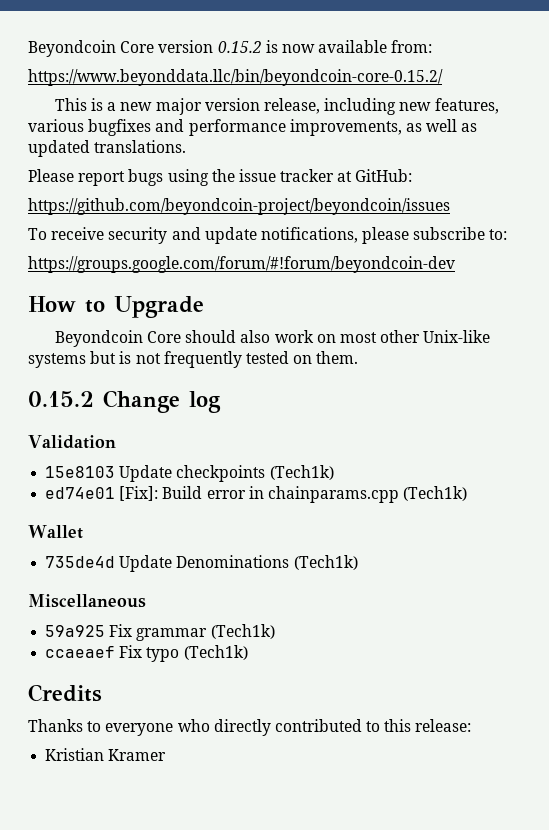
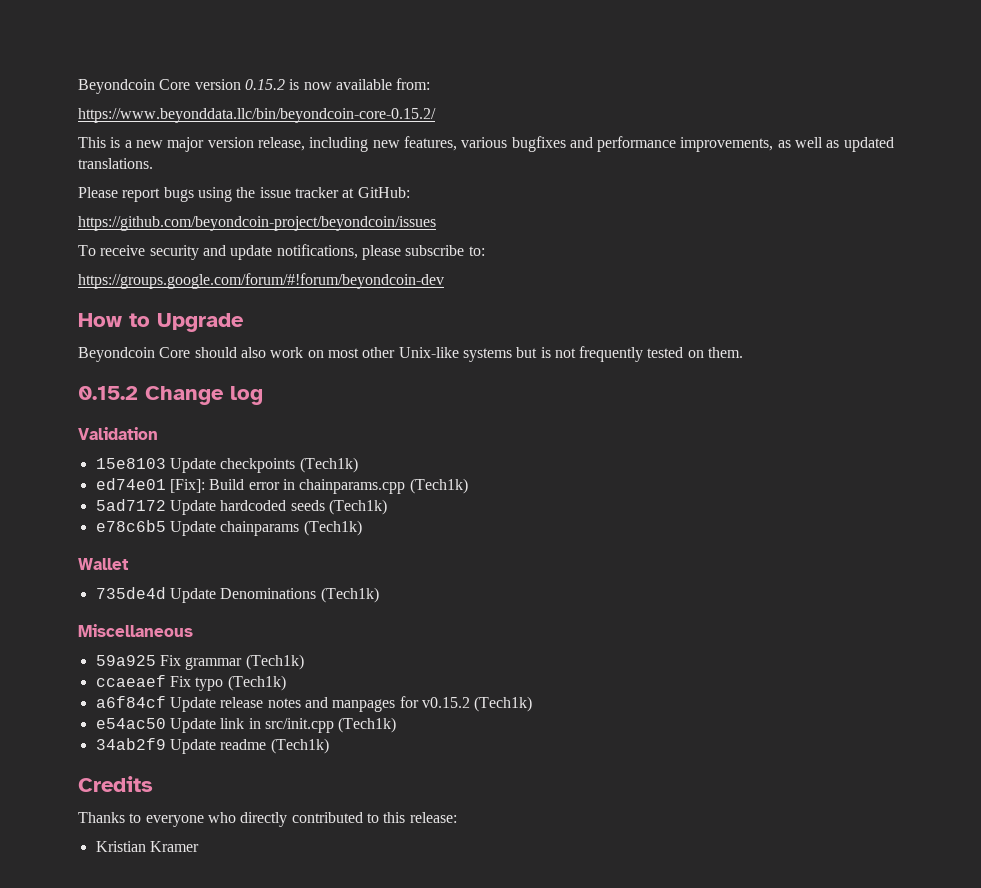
(468, 493) none -> [95,499,387,515] [95,520,362,536] // 5ad7172 Update hardcoded seeds (Tech1k) // e78c6b5 Update chainparams (Tech1k)
(248, 652) none -> [95,696,533,712] [95,717,397,733] [95,738,329,754] // a6f84cf Update release notes and manpages for v0.15.2 (Tech1k) // e54ac50 Update link in src/init.cpp (Tech1k) // 34ab2f9 Update readme (Tech1k)

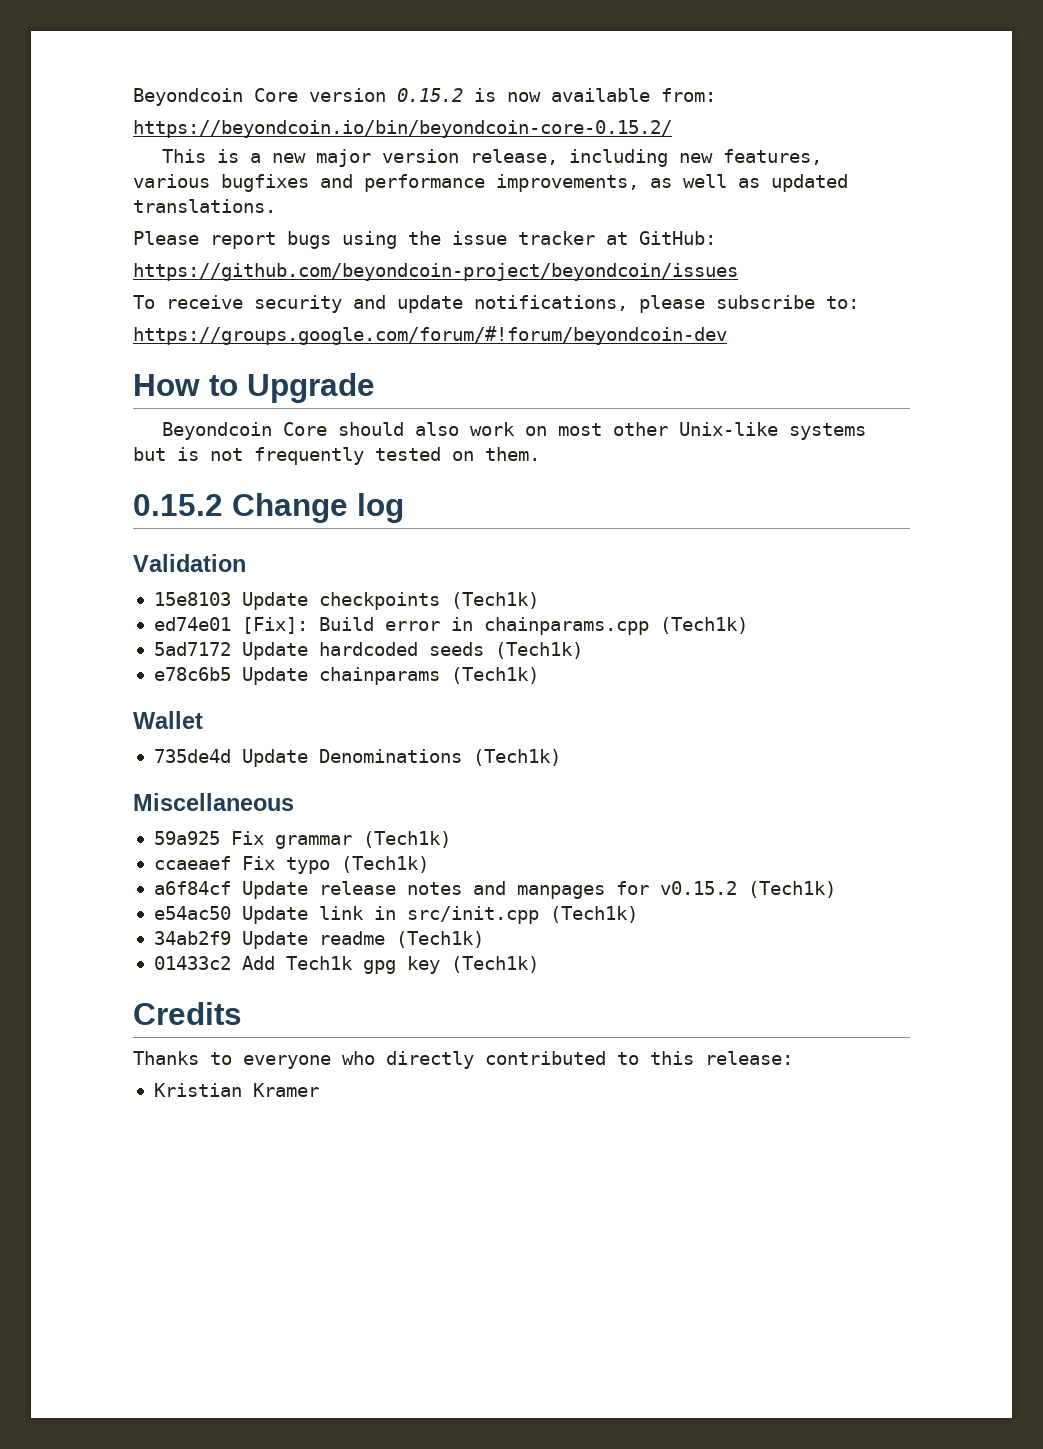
[78,108,436,123] https://www.beyonddata.llc/bin/beyondcoin-core-0.15.2/ -> [133,120,672,138] https://beyondcoin.io/bin/beyondcoin-core-0.15.2/
(329, 746) none -> [153,956,539,974] // 01433c2 Add Tech1k gpg key (Tech1k)

